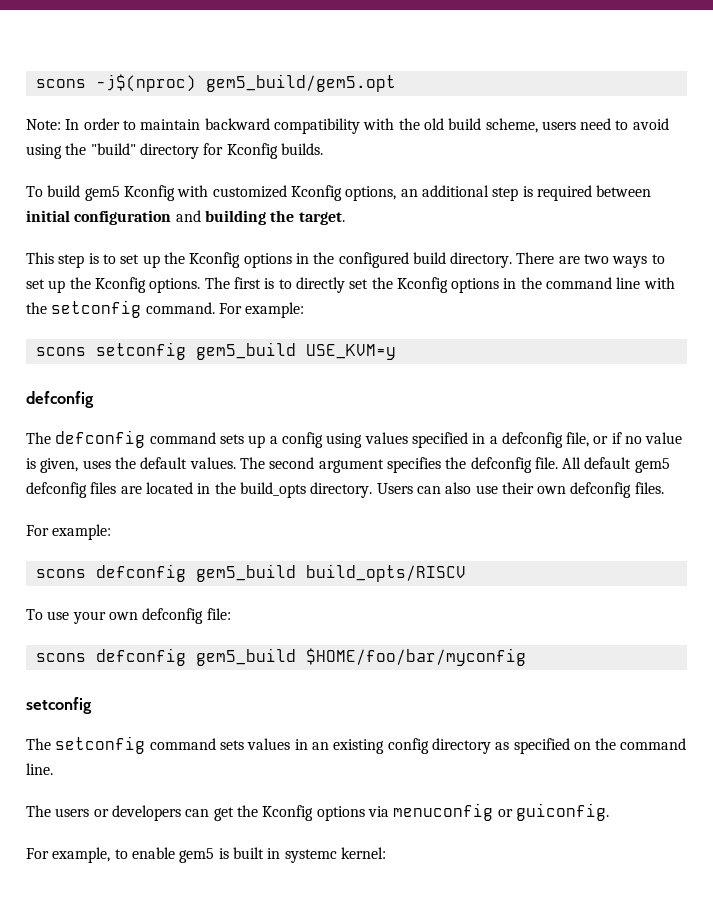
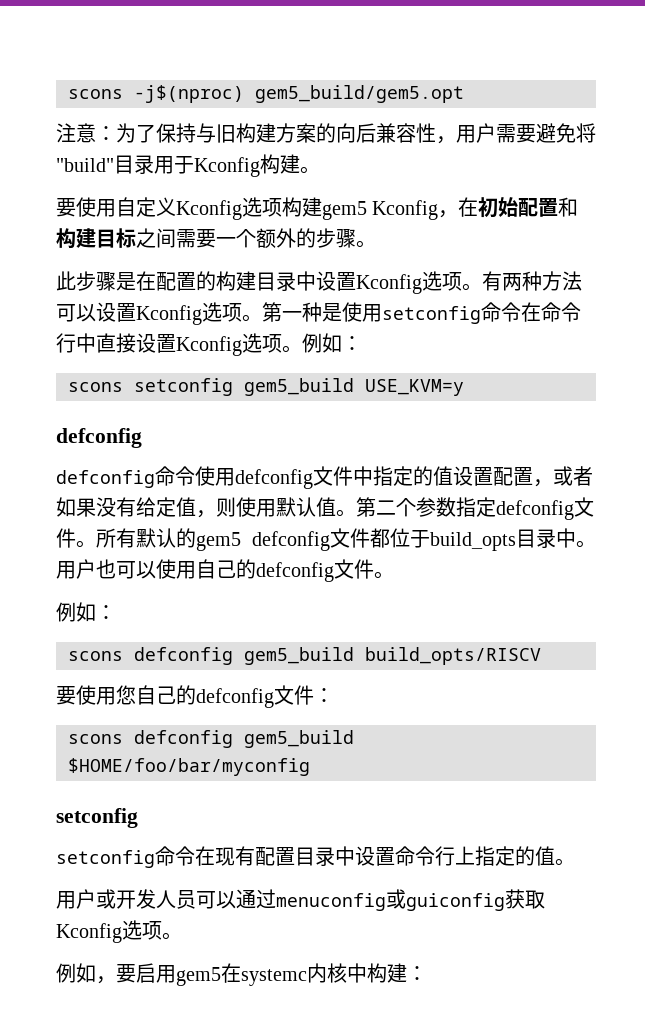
[26,118,669,134] [26,143,323,159] [26,185,652,201] [26,210,345,225] [26,252,665,268] [26,277,675,293] [26,300,305,318] Note: In order to maintain backward compatibility with the old build scheme, users need to avoid using the "build" directory for Kconfig builds. // To build gem5 Kconfig with customized Kconfig options, an additional step is required between initial configuration and building the target. // This step is to set up the Kconfig options in the configured build directory. There are two ways to set up the Kconfig options. The first is to directly set the Kconfig options in the command line with the setconfig command. For example: -> [56,123,596,144] [56,154,320,177] [56,197,579,220] [56,228,376,249] [56,271,582,294] [56,302,581,325] [56,333,362,356] 注意：为了保持与旧构建方案的向后兼容性，用户需要避免将"build"目录用于Kconfig构建。 // 要使用自定义Kconfig选项构建gem5 Kconfig，在初始配置和构建目标之间需要一个额外的步骤。 // 此步骤是在配置的构建目录中设置Kconfig选项。有两种方法可以设置Kconfig选项。第一种是使用setconfig命令在命令行中直接设置Kconfig选项。例如：
[26,430,683,448] [26,457,670,473] [26,482,664,498] [26,524,112,540] [35,564,466,582] [26,608,231,624] The defconfig command sets up a config using values specified in a defconfig file, or if no value is given, uses the default values. The second argument specifies the defconfig file. All default gem5 defconfig files are located in the build_opts directory. Users can also use their own defconfig files. // For example: // scons defconfig gem5_build build_opts/RISCV // To use your own defconfig file: -> [56,466,593,489] [56,497,594,520] [56,528,596,551] [56,559,394,582] [56,602,116,622] [68,647,541,665] [56,685,334,708] defconfig命令使用defconfig文件中指定的值设置配置，或者如果没有给定值，则使用默认值。第二个参数指定defconfig文件。所有默认的gem5 defconfig文件都位于build_opts目录中。用户也可以使用自己的defconfig文件。 // 例如： // scons defconfig gem5_build build_opts/RISCV // 要使用您自己的defconfig文件：
[26,736,687,754] [26,763,53,775] [26,803,609,821] [26,847,386,863] The setconfig command sets values in an existing config directory as specified on the command line. // The users or developers can get the Kconfig options via menuconfig or guiconfig. // For example, to enable gem5 is built in systemc kernel: -> [56,846,575,868] [56,889,545,911] [56,920,182,943] [56,963,427,986] setconfig命令在现有配置目录中设置命令行上指定的值。 // 用户或开发人员可以通过menuconfig或guiconfig获取Kconfig选项。 // 例如，要启用gem5在systemc内核中构建：

